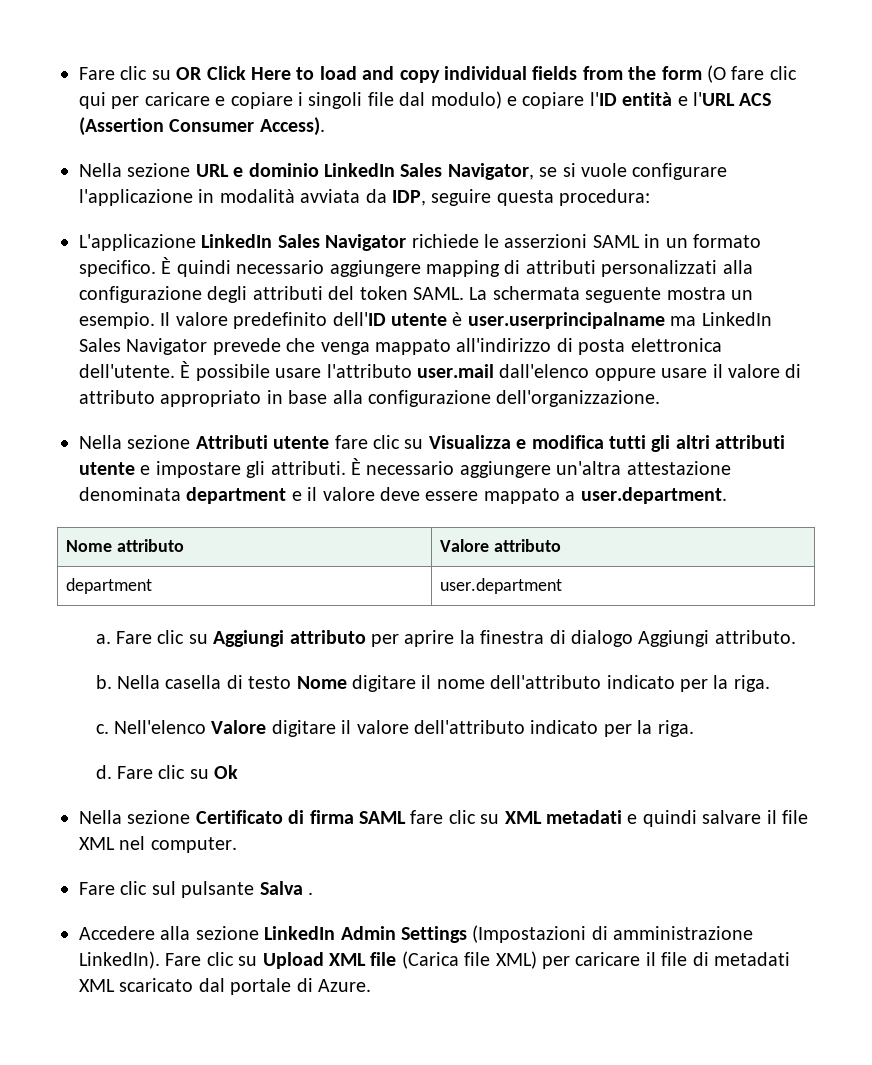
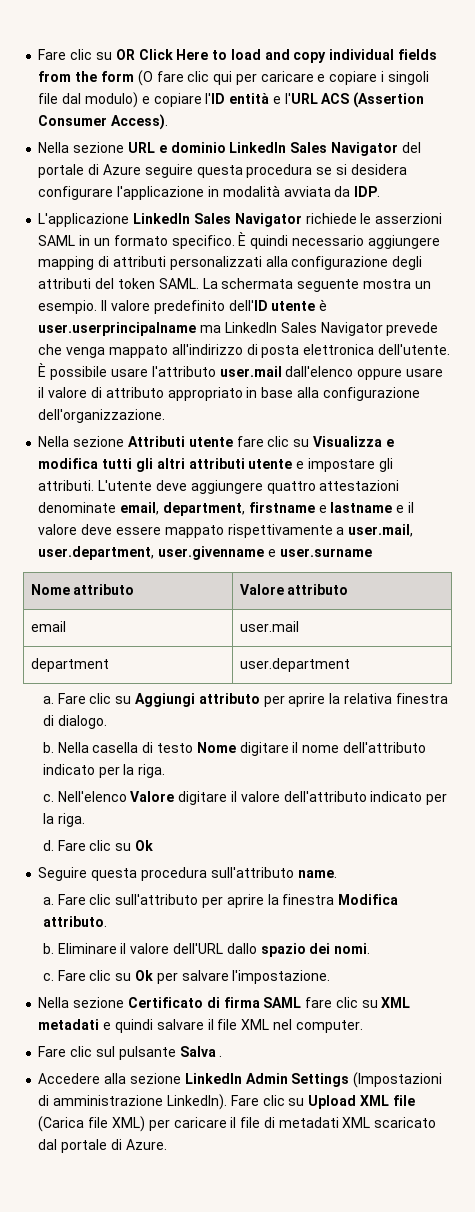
[447,163,534,180] Navigator, -> [330,142,421,156] [38,164,313,178] Navigator del portale di Azure seguire questa procedura
[580,163,627,177] vuole -> [350,164,407,175] desidera
[392,189,651,206] IDP, seguire questa procedura: -> [354,186,381,197] IDP.
[351,458,731,478] [79,487,287,504] È necessario aggiungere un'altra attestazione denominata department -> [98,480,400,494] [38,502,393,516] L'utente deve aggiungere quattro attestazioni denominate email, department, firstname e lastname
[565,487,727,504] a user.department. -> [227,524,414,538] [38,546,372,560] rispettivamente a user.mail, user.department, user.givenname e user.surname
(561, 545) none -> [30,621,66,632] [239,621,299,632] // email | user.mail
(475, 637) none -> [343,693,392,704] relativa
[570,630,796,647] dialogo Aggiungi attributo. -> [57,715,107,729] dialogo.
(239, 772) none -> [38,867,337,881] [42,894,399,908] [42,916,107,927] [42,943,371,957] [42,970,331,984] // Seguire questa procedura sull'attributo name. // a. Fare clic sull'attributo per aprire la finestra Modifica attributo. // b. Eliminare il valore dell'URL dallo spazio dei nomi. // c. Fare clic su Ok per salvare l'impostazione.

